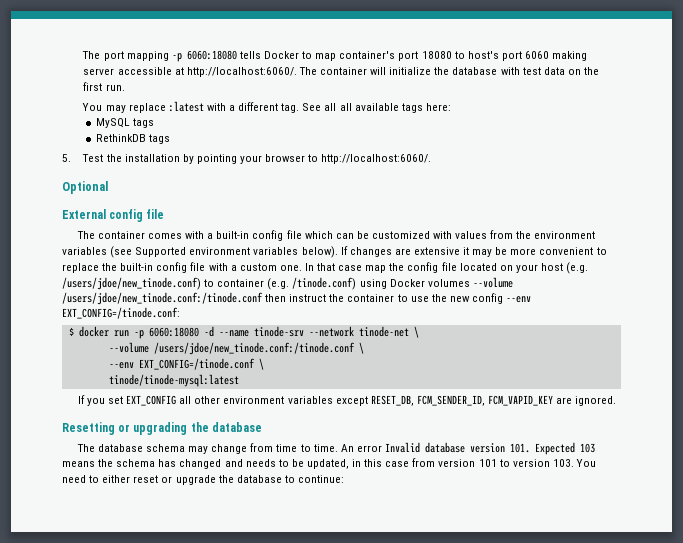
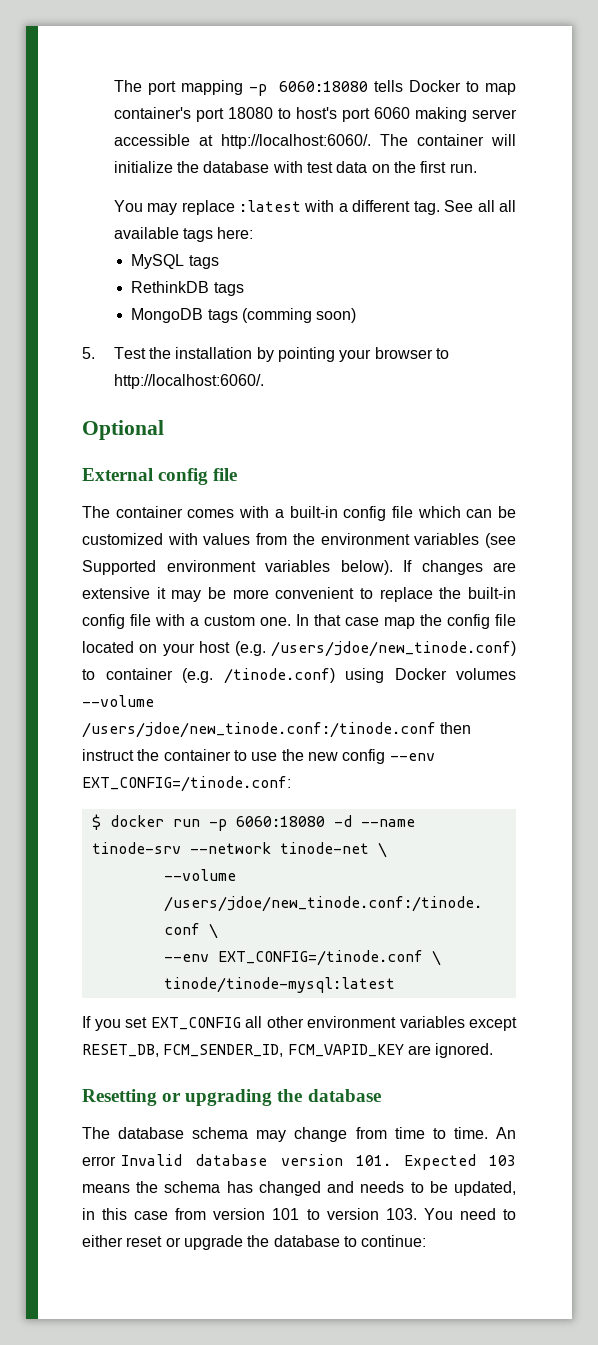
(171, 139) none -> [131,308,357,323] // MongoDB tags (comming soon)

